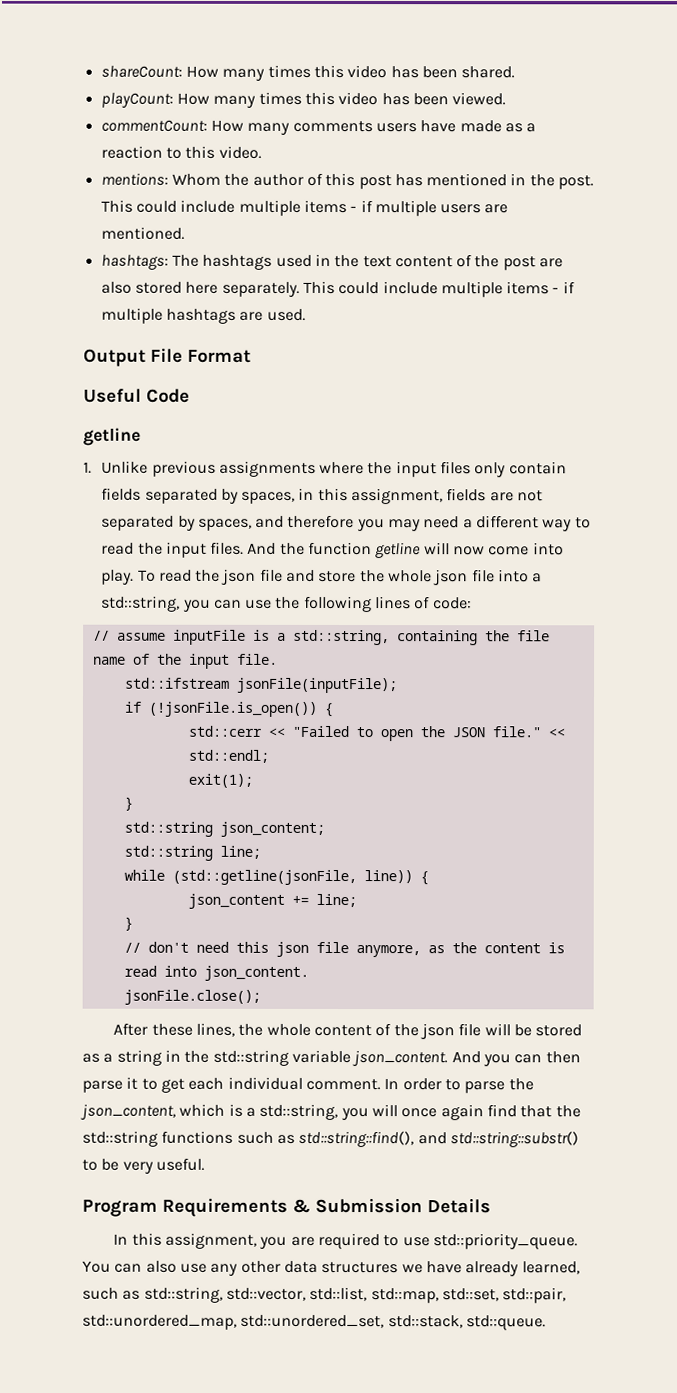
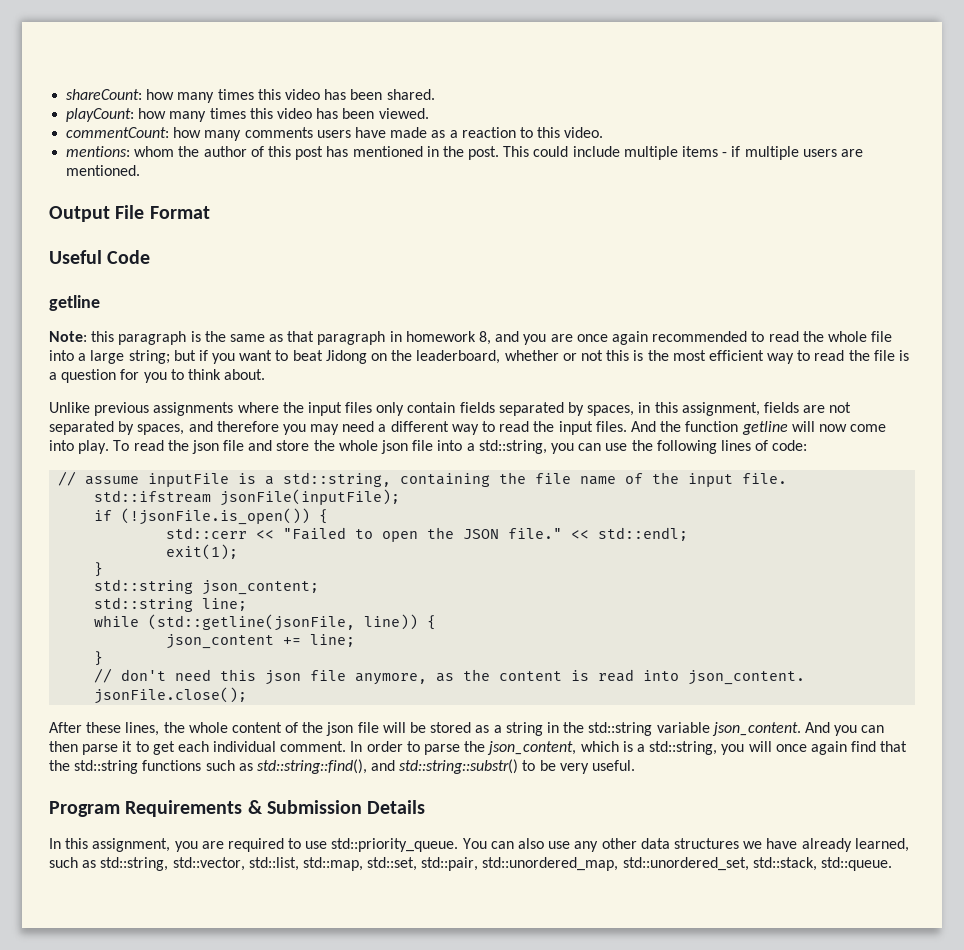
[185,65,219,78] How -> [146,89,175,100] how
[176,92,210,105] How -> [138,108,167,119] how
[210,119,244,132] How -> [173,127,202,138] how
[171,173,221,186] Whom -> [134,146,175,157] whom
[100,253,564,271] [100,280,575,298] [100,307,306,324] // hashtags: The hashtags used in the text content of the post are also stored here separately. This could include multiple items - if multiple hashtags are used. -> (141, 170) none
[83,461,92,474] 1. -> [49,331,893,345] [49,350,909,364] [49,369,266,383] Note: this paragraph is the same as that paragraph in homework 8, and you are once again recommended to read the whole file into a large string; but if you want to beat Jidong on the leaderboard, whether or not this is the most efficient way to read the file is a question for you to think about. //

